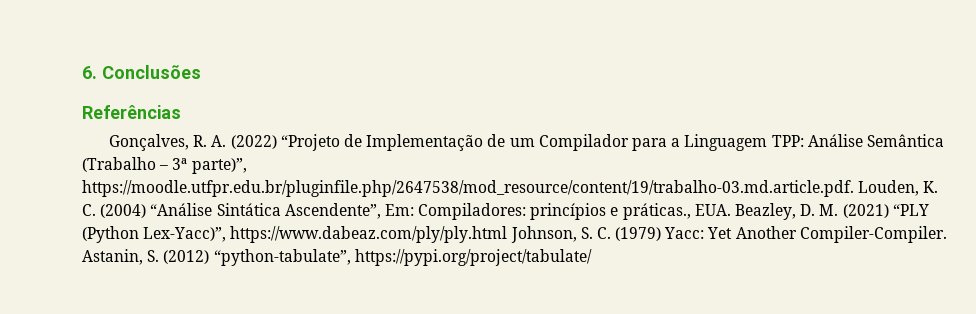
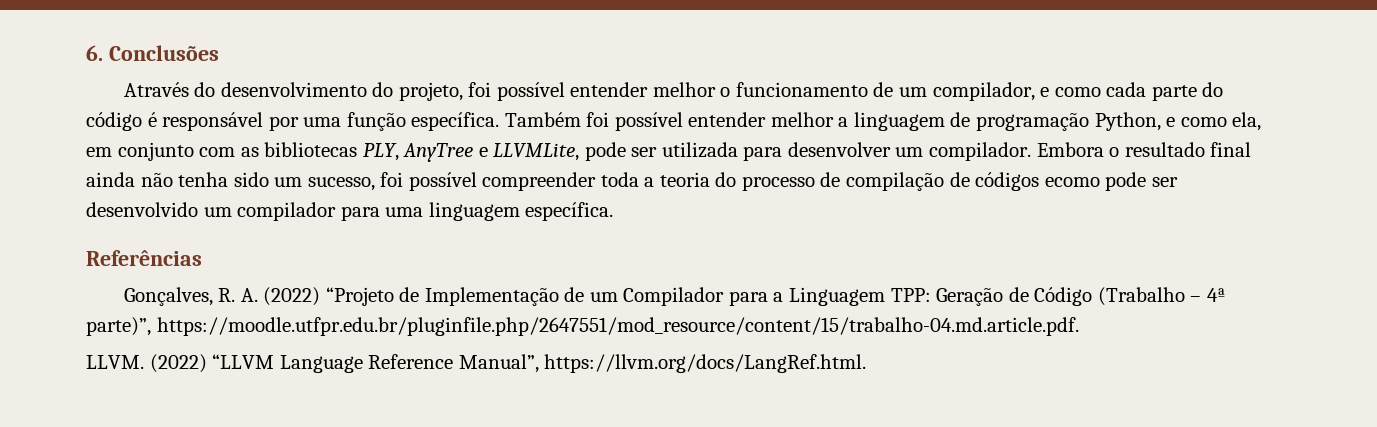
(201, 72) none -> [123,82,1224,101] [86,112,1262,131] [86,142,1252,162] [86,172,1178,191] [86,202,614,221] // Através do desenvolvimento do projeto, foi possível entender melhor o funcionamento de um compilador, e como cada parte do código é responsável por uma função específica. Também foi possível entender melhor a linguagem de programação Python, e como ela, em conjunto com as bibliotecas PLY, AnyTree e LLVMLite, pode ser utilizada para desenvolver um compilador. Embora o resultado final ainda não tenha sido um sucesso, foi possível compreender toda a teoria do processo de compilação de códigos ecomo pode ser desenvolvido um compilador para uma linguagem específica.
[807,134,944,147] [82,157,247,174] [82,180,939,197] [82,203,929,220] [82,226,947,243] [82,249,592,266] Análise Semântica (Trabalho – 3ª parte)”, https://moodle.utfpr.edu.br/pluginfile.php/2647538/mod_resource/content/19/trabalho-03.md.article.pdf. Louden, K. C. (2004) “Análise Sintática Ascendente”, Em: Compiladores: princípios e práticas., EUA. Beazley, D. M. (2021) “PLY (Python Lex-Yacc)”, https://www.dabeaz.com/ply/ply.html Johnson, S. C. (1979) Yacc: Yet Another Compiler-Compiler. Astanin, S. (2012) “python-tabulate”, https://pypi.org/project/tabulate/ -> [936,287,1226,306] [86,317,1079,336] [86,354,867,373] Geração de Código (Trabalho – 4ª parte)”, https://moodle.utfpr.edu.br/pluginfile.php/2647551/mod_resource/content/15/trabalho-04.md.article.pdf. // LLVM. (2022) “LLVM Language Reference Manual”, https://llvm.org/docs/LangRef.html.

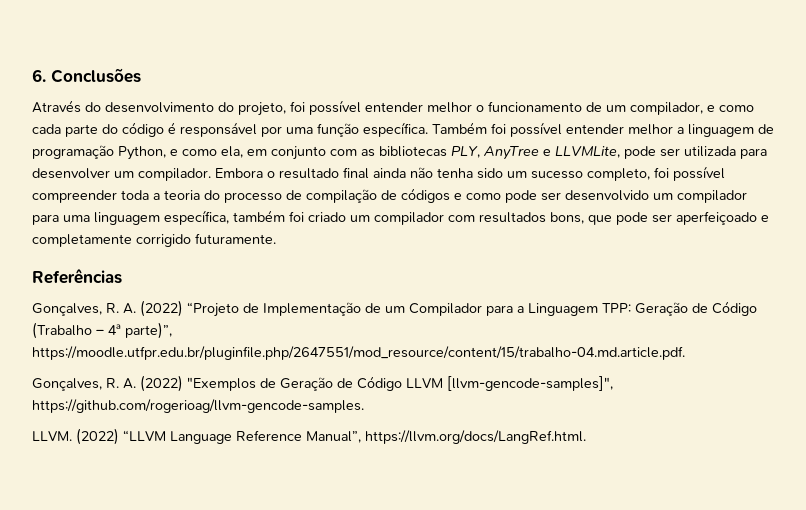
[307,177,375,191] sucesso, -> [531,168,650,181] sucesso completo,
[1044,177,1100,187] ecomo -> [454,193,501,200] e como
[525,202,614,221] específica. -> [164,210,769,225] [32,233,276,247] específica, também foi criado um compilador com resultados bons, que pode ser aperfeiçoado e completamente corrigido futuramente.
(1079, 326) none -> [32,375,613,392] [32,399,364,413] // Gonçalves, R. A. (2022) "Exemplos de Geração de Código LLVM [llvm-gencode-samples]", https://github.com/rogerioag/llvm-gencode-samples.

